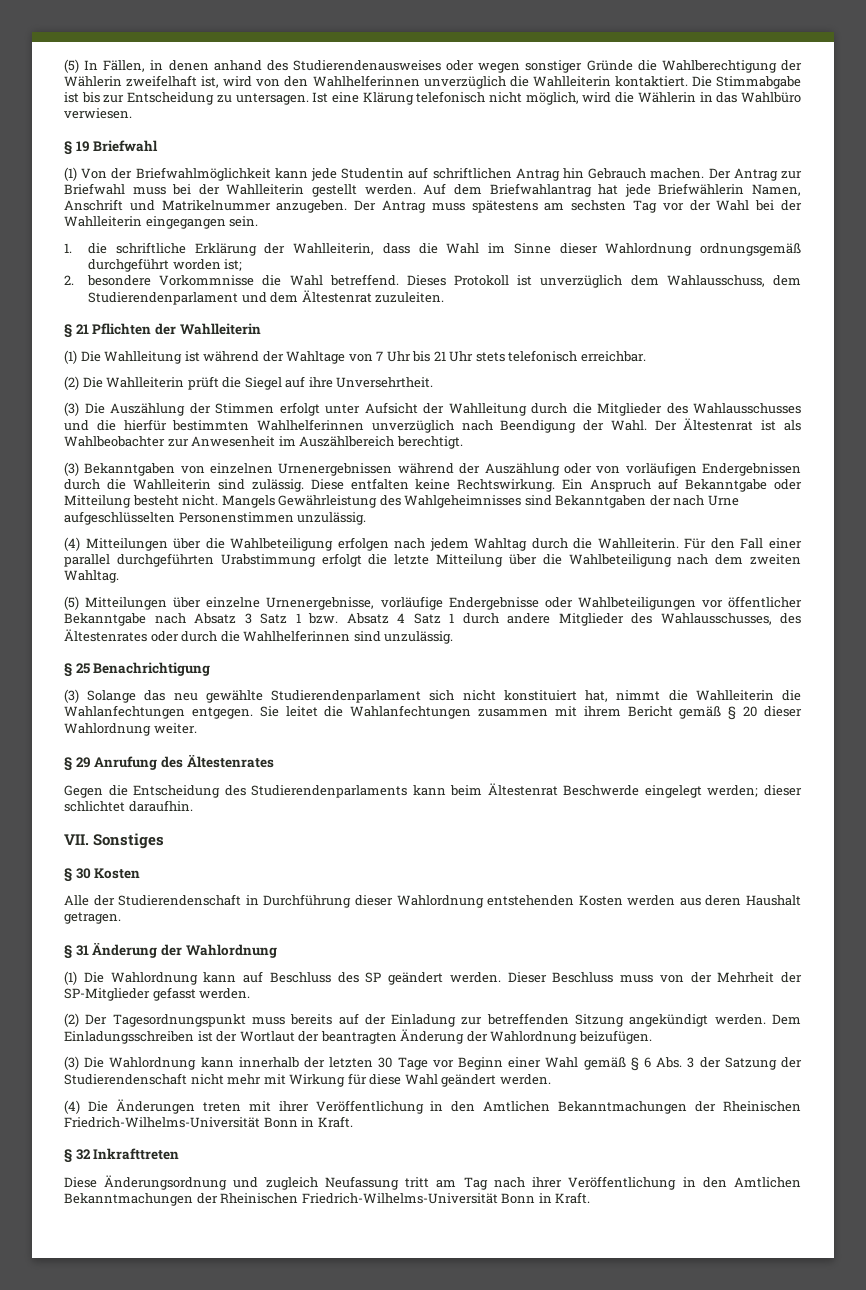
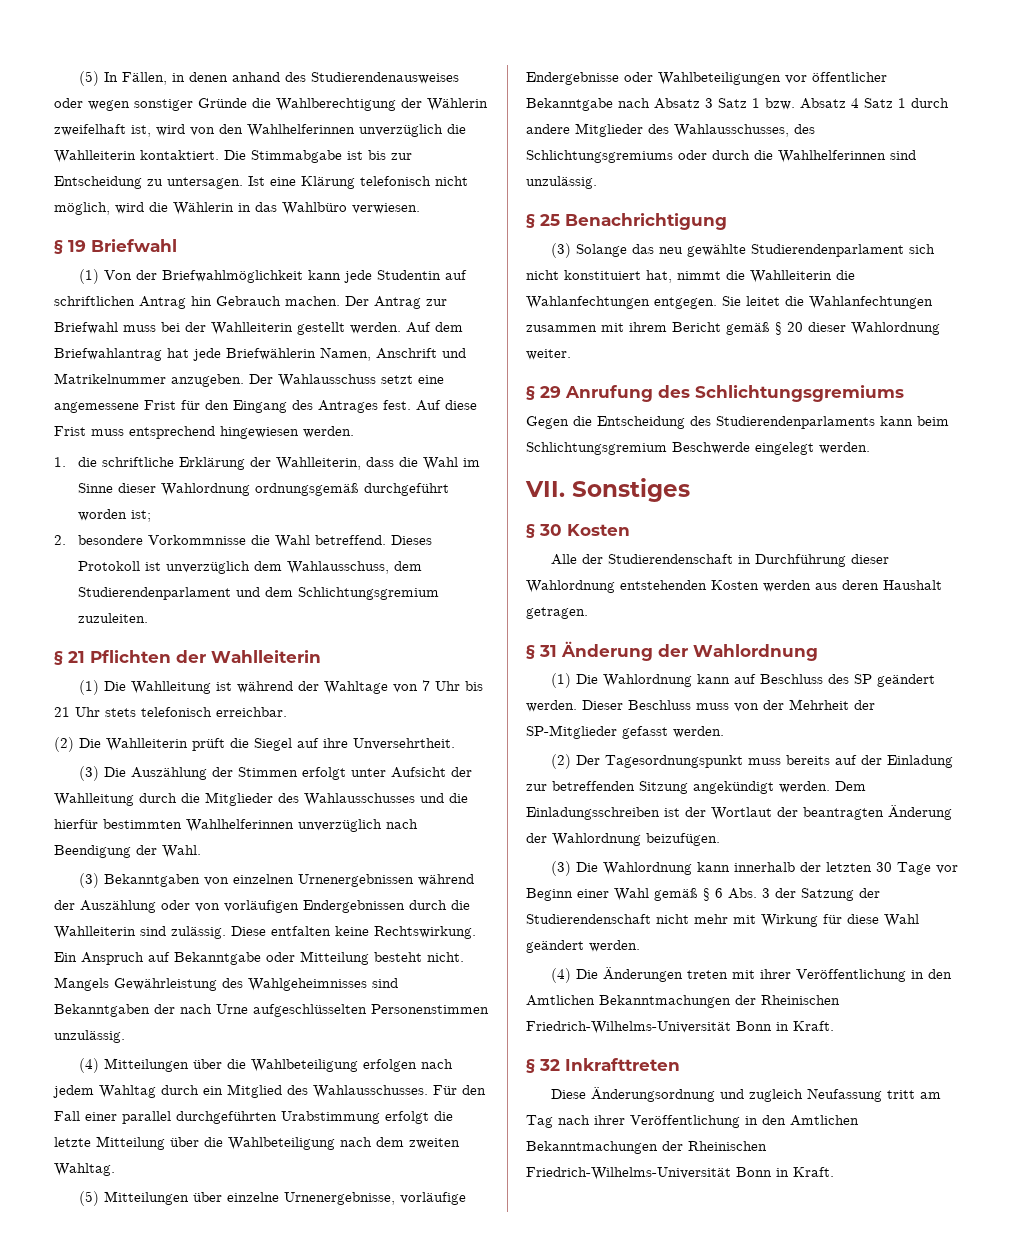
[382,200,802,213] [64,216,259,229] Antrag muss spätestens am sechsten Tag vor der Wahl bei der Wahlleiterin eingegangen sein. -> [278,374,444,387] [54,400,477,413] [54,426,354,439] Wahlausschuss setzt eine angemessene Frist für den Eingang des Antrages fest. Auf diese Frist muss entsprechend hingewiesen werden.
[301,290,372,303] Ältestenrat -> [297,587,439,600] Schlichtungsgremium
[654,418,801,431] [64,436,463,449] Der Ältestenrat ist als Wahlbeobachter zur Anwesenheit im Auszählbereich berechtigt. -> (201, 851) none
[573,538,679,549] die Wahlleiterin. -> [203,1084,428,1098] ein Mitglied des Wahlausschusses.
[64,629,147,642] Ältestenrates -> [526,150,673,163] Schlichtungsgremiums
[186,755,274,768] Ältestenrates -> [695,385,904,402] Schlichtungsgremiums
[487,783,558,796] Ältestenrat -> [526,442,667,455] Schlichtungsgremium
[707,785,802,797] [64,800,193,812] werden; dieser schlichtet daraufhin. -> [819,442,870,454] werden.

